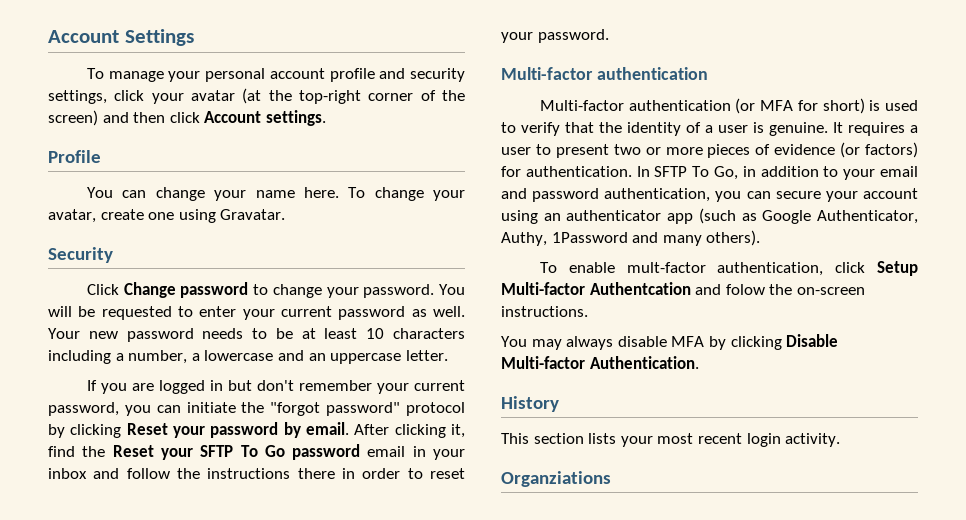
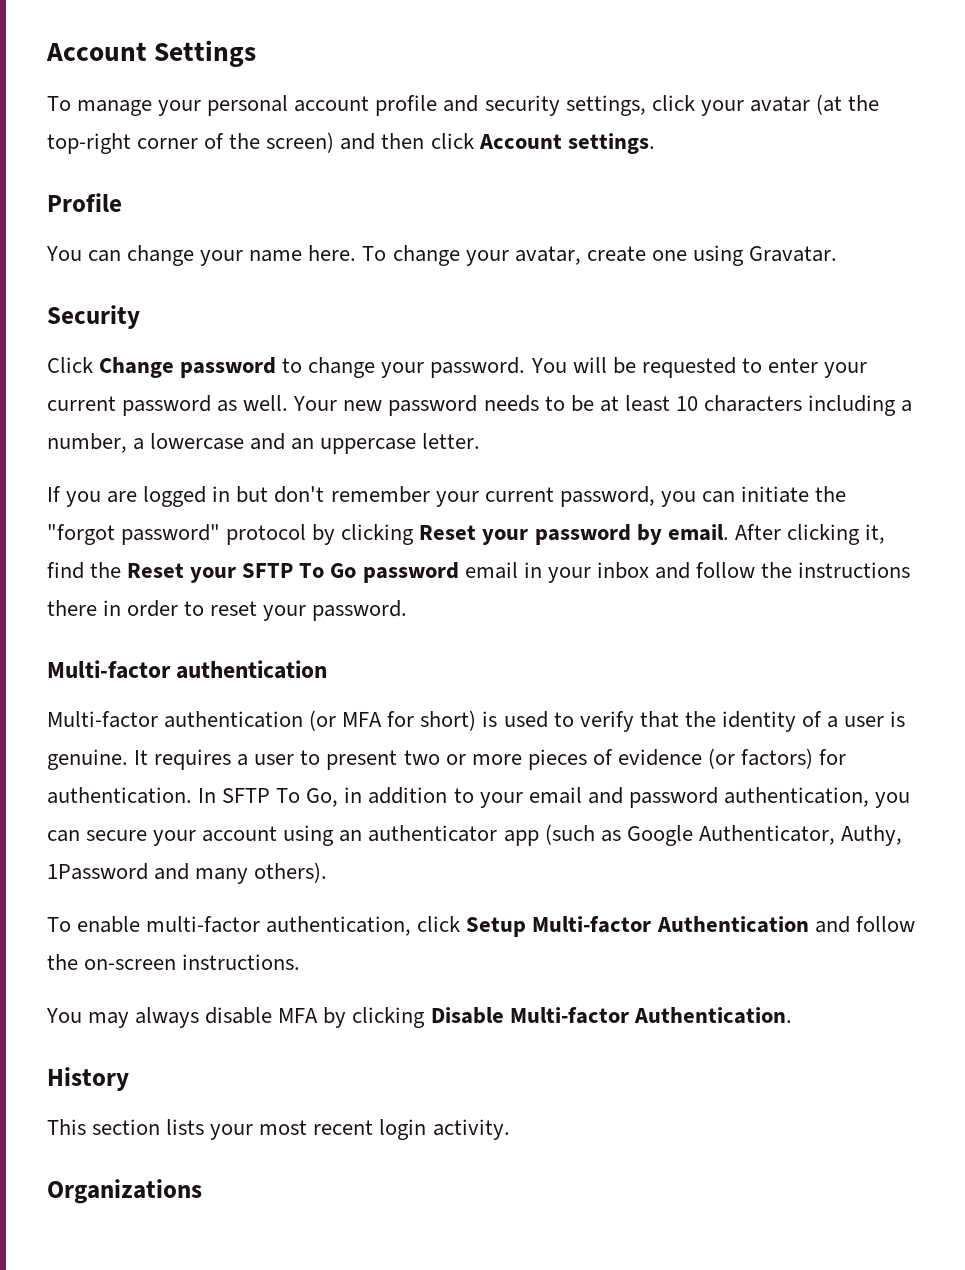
[626,262,706,273] mult-factor -> [146,916,261,933] multi-factor
[589,282,765,295] Authentcation and folow -> [656,916,915,933] Authentication and follow
[501,471,611,487] Organziations -> [47,1179,202,1204] Organizations

